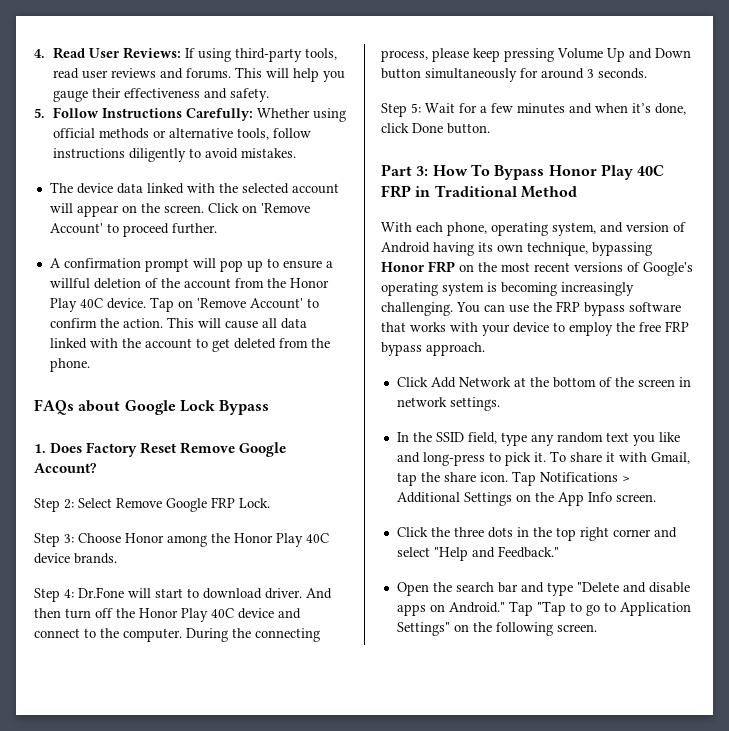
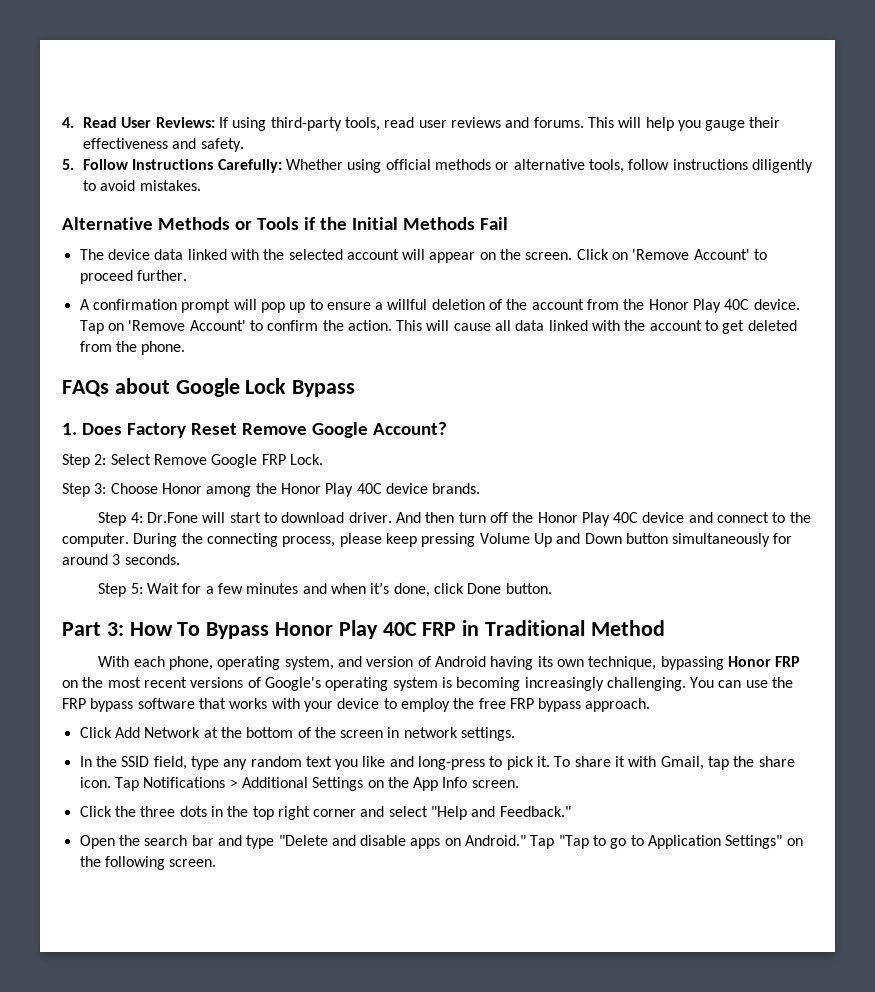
(296, 153) none -> [62,217,508,230] // Alternative Methods or Tools if the Initial Methods Fail

